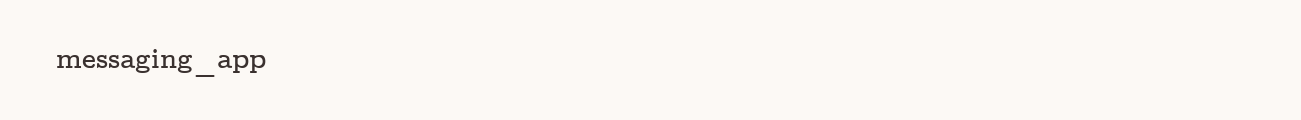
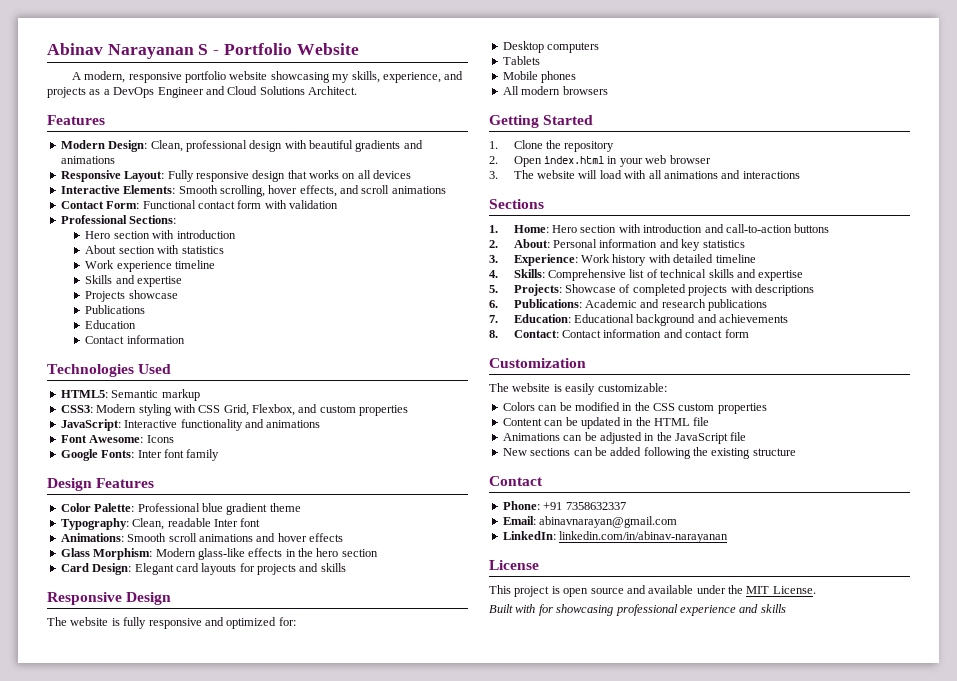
[56,49,266,77] messaging_app -> [47,43,359,59] [71,71,464,83] [47,86,357,98] [47,115,105,125] [60,140,423,152] [60,156,115,164] [60,170,412,182] [60,185,446,197] [60,200,338,209] [60,215,177,224] [85,230,236,239] [85,245,224,254] [85,260,216,272] [85,275,183,287] [85,290,178,302] [85,305,146,314] [85,320,137,329] [85,335,185,344] [47,364,172,377] [60,389,200,401] [60,404,409,416] [60,419,321,431] [60,435,174,443] [60,449,220,461] [47,478,155,491] [60,503,301,515] [60,518,261,530] [60,533,343,542] [60,548,378,560] [60,563,346,575] [47,592,172,605] [47,617,296,629] [502,41,600,53] [502,56,540,65] [502,71,577,83] [502,86,608,95] [489,115,594,128] [489,140,615,152] [489,155,711,167] [489,170,800,179] [489,199,544,209] [489,224,830,233] [489,239,745,251] [489,254,756,266] [489,269,804,281] [489,284,814,296] [489,299,768,311] [489,314,789,326] [489,329,749,338] [489,358,586,368] [489,383,667,395] [502,402,767,414] [502,417,710,429] [502,432,747,444] [502,447,796,459] [489,476,543,486] [502,501,626,510] [502,516,678,528] [502,531,729,543] [489,560,539,570] [489,585,816,597] [489,604,786,616] Abinav Narayanan S - Portfolio Website // A modern, responsive portfolio website showcasing my skills, experience, and projects as a DevOps Engineer and Cloud Solutions Architect. // Features // Modern Design: Clean, professional design with beautiful gradients and animations // Responsive Layout: Fully responsive design that works on all devices // Interactive Elements: Smooth scrolling, hover effects, and scroll animations // Contact Form: Functional contact form with validation // Professional Sections: // Hero section with introduction // About section with statistics // Work experience timeline // Skills and expertise // Projects showcase // Publications // Education // Contact information // Technologies Used // HTML5: Semantic markup // CSS3: Modern styling with CSS Grid, Flexbox, and custom properties // JavaScript: Interactive functionality and animations // Font Awesome: Icons // Google Fonts: Inter font family // Design Features // Color Palette: Professional blue gradient theme // Typography: Clean, readable Inter font // Animations: Smooth scroll animations and hover effects // Glass Morphism: Modern glass-like effects in the hero section // Card Design: Elegant card layouts for projects and skills // Responsive Design // The website is fully responsive and optimized for: // Desktop computers // Tablets // Mobile phones // All modern browsers // Getting Started // 1. Clone the repository // 2. Open index.html in your web browser // 3. The website will load with all animations and interactions // Sections // 1. Home: Hero section with introduction and call-to-action buttons // 2. About: Personal information and key statistics // 3. Experience: Work history with detailed timeline // 4. Skills: Comprehensive list of technical skills and expertise // 5. Projects: Showcase of completed projects with descriptions // 6. Publications: Academic and research publications // 7. Education: Educational background and achievements // 8. Contact: Contact information and contact form // Customization // The website is easily customizable: // Colors can be modified in the CSS custom properties // Content can be updated in the HTML file // Animations can be adjusted in the JavaScript file // New sections can be added following the existing structure // Contact // Phone: +91 7358632337 // Email: abinavnarayan@gmail.com // LinkedIn: linkedin.com/in/abinav-narayanan // License // This project is open source and available under the MIT License. // Built with for showcasing professional experience and skills

